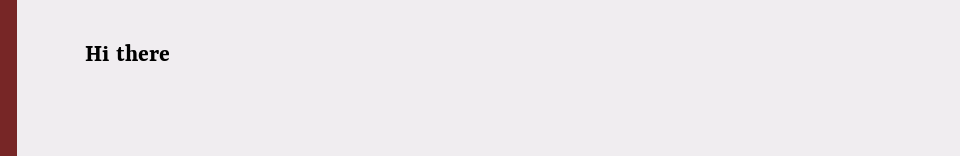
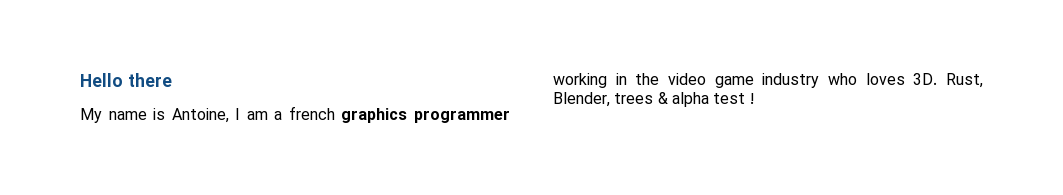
[85,46,109,61] Hi -> [80,73,123,87] Hello
(170, 52) none -> [80,106,510,123] [553,73,983,88] [553,92,754,107] // My name is Antoine, I am a french graphics programmer working in the video game industry who loves 3D. Rust, Blender, trees & alpha test !

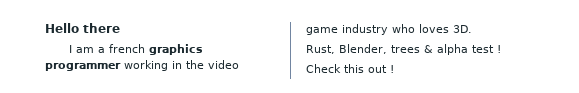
[80,108,229,123] My name is Antoine, -> (120, 28) none
(938, 79) none -> (472, 29) //
(754, 98) none -> [306,64,394,73] // Check this out !

